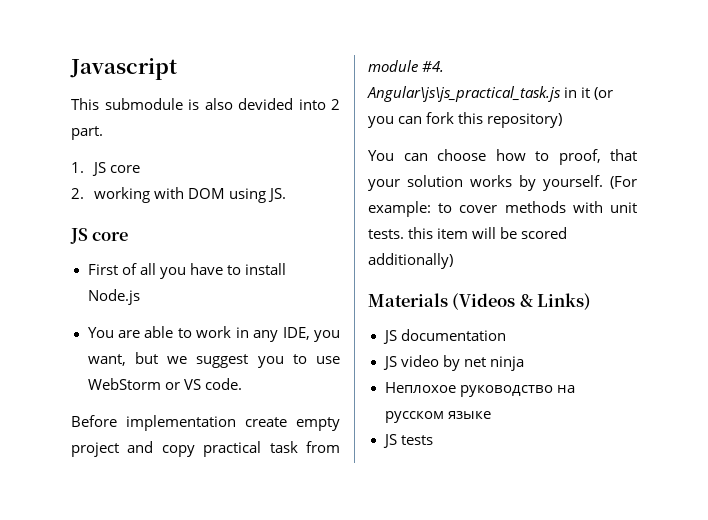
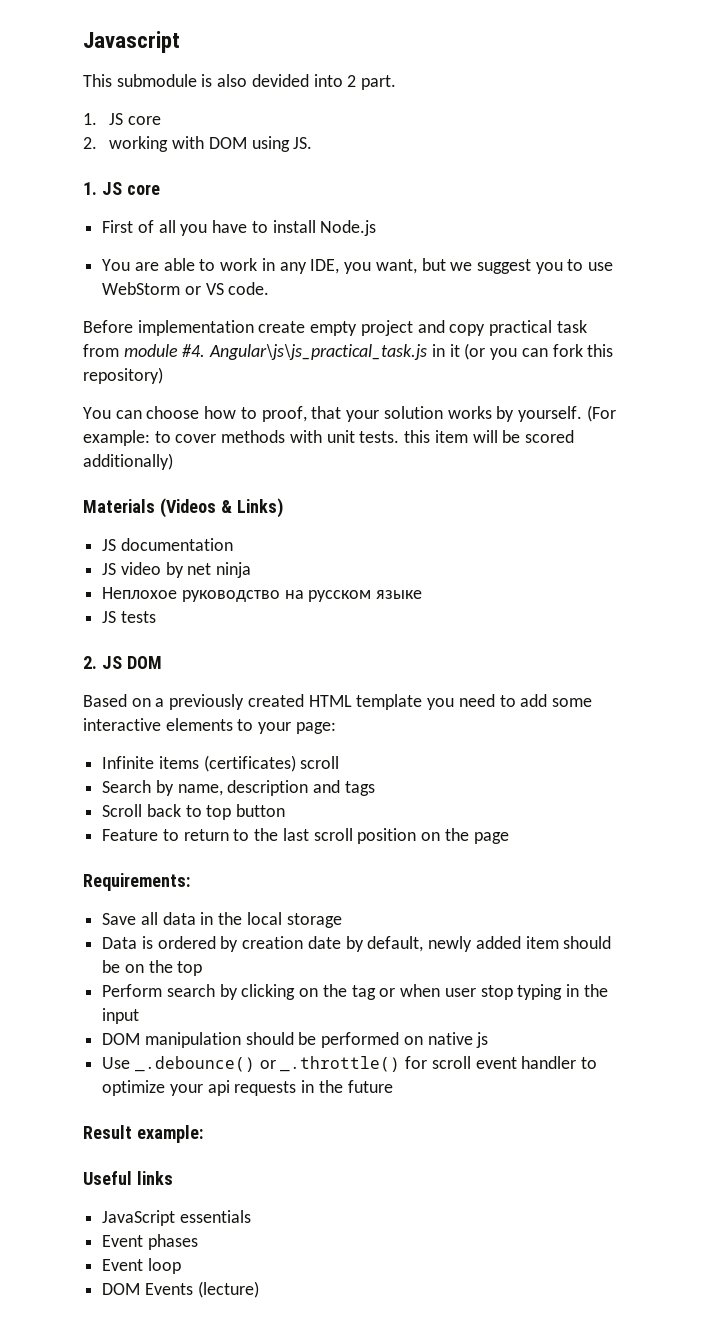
(286, 195) none -> [83,182,97,195] 1.
(433, 440) none -> [83,656,162,669] [83,694,592,710] [83,718,336,734] [102,755,340,772] [102,780,375,796] [102,804,286,820] [102,828,509,844] [83,873,190,891] [102,912,342,928] [102,936,612,952] [102,960,203,976] [102,984,608,1000] [102,1008,140,1024] [102,1032,489,1048] [102,1056,598,1072] [102,1080,393,1096] [83,1125,203,1143] [83,1171,173,1185] [102,1210,251,1226] [102,1234,198,1250] [102,1258,181,1274] [102,1281,259,1298] // 2. JS DOM // Based on a previously created HTML template you need to add some interactive elements to your page: // Infinite items (certificates) scroll // Search by name, description and tags // Scroll back to top button // Feature to return to the last scroll position on the page // Requirements: // Save all data in the local storage // Data is ordered by creation date by default, newly added item should be on the top // Perform search by clicking on the tag or when user stop typing in the input // DOM manipulation should be performed on native js // Use _.debounce() or _.throttle() for scroll event handler to optimize your api requests in the future // Result example: // Useful links // JavaScript essentials // Event phases // Event loop // DOM Events (lecture)

